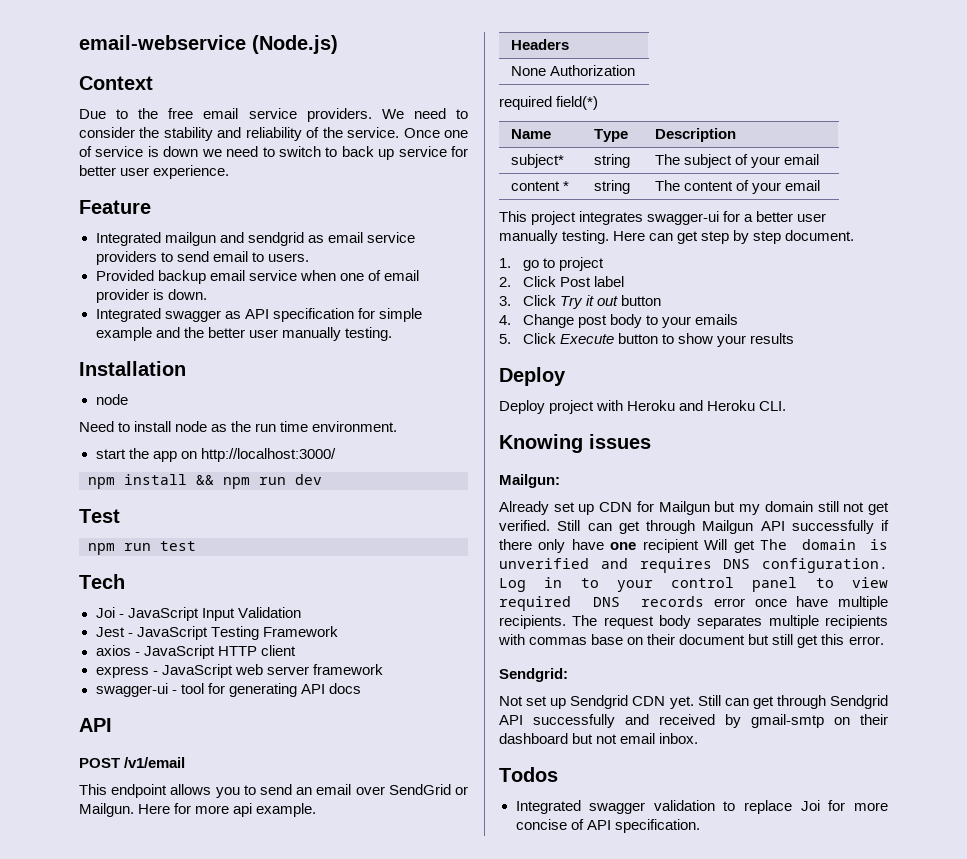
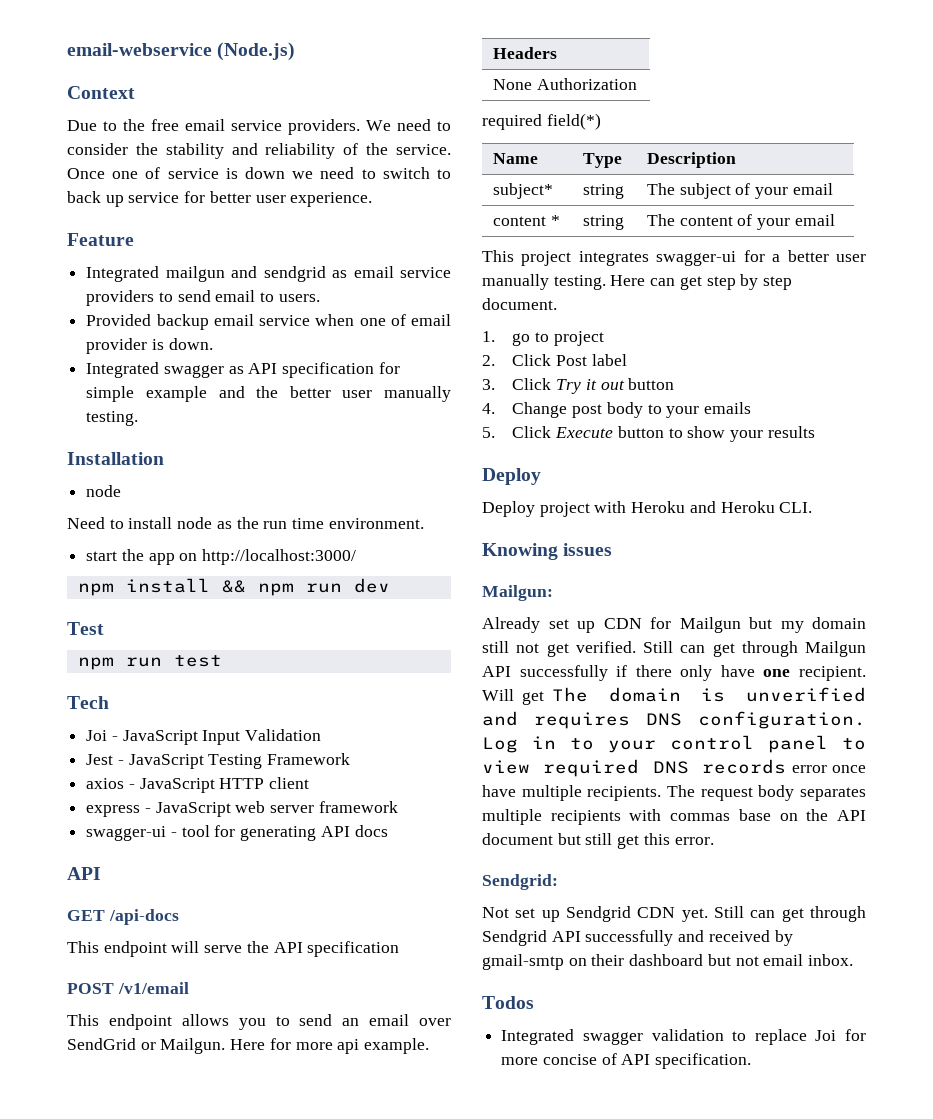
(112, 725) none -> [67,909,179,925] [67,941,400,957] // GET /api-docs // This endpoint will serve the API specification
[642,539,699,553] recipient -> [799,666,866,681] recipient.
[647,634,676,645] their -> [806,809,866,821] the API

